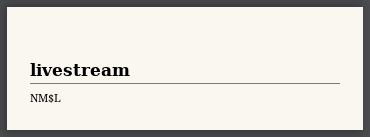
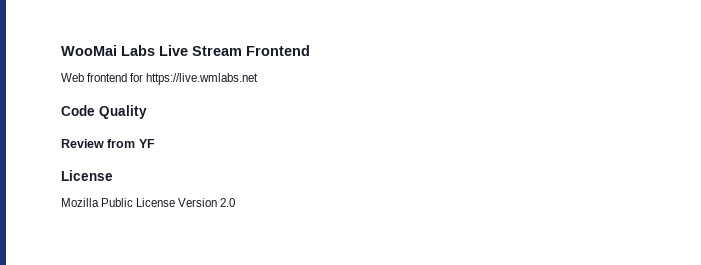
[30,63,130,76] [30,94,61,103] livestream // NM$L -> [61,45,310,56] [61,73,259,85] [61,105,147,119] [61,139,155,148] [61,170,113,181] [61,198,236,207] WooMai Labs Live Stream Frontend // Web frontend for https://live.wmlabs.net // Code Quality // Review from YF // License // Mozilla Public License Version 2.0

